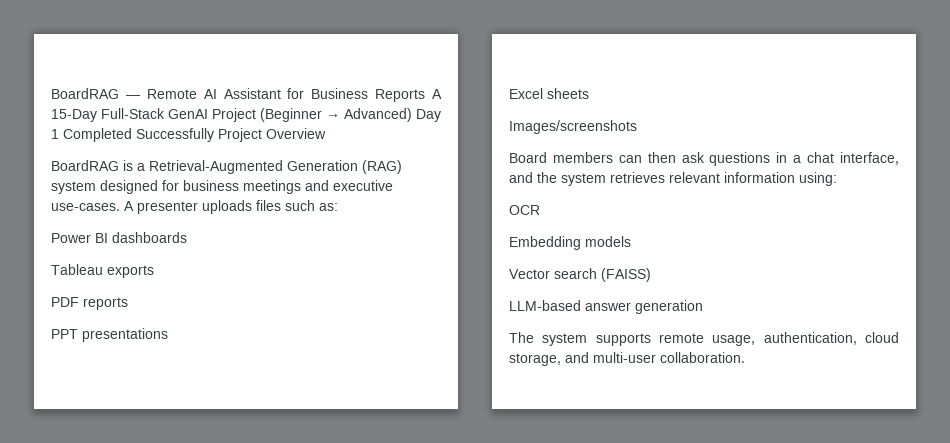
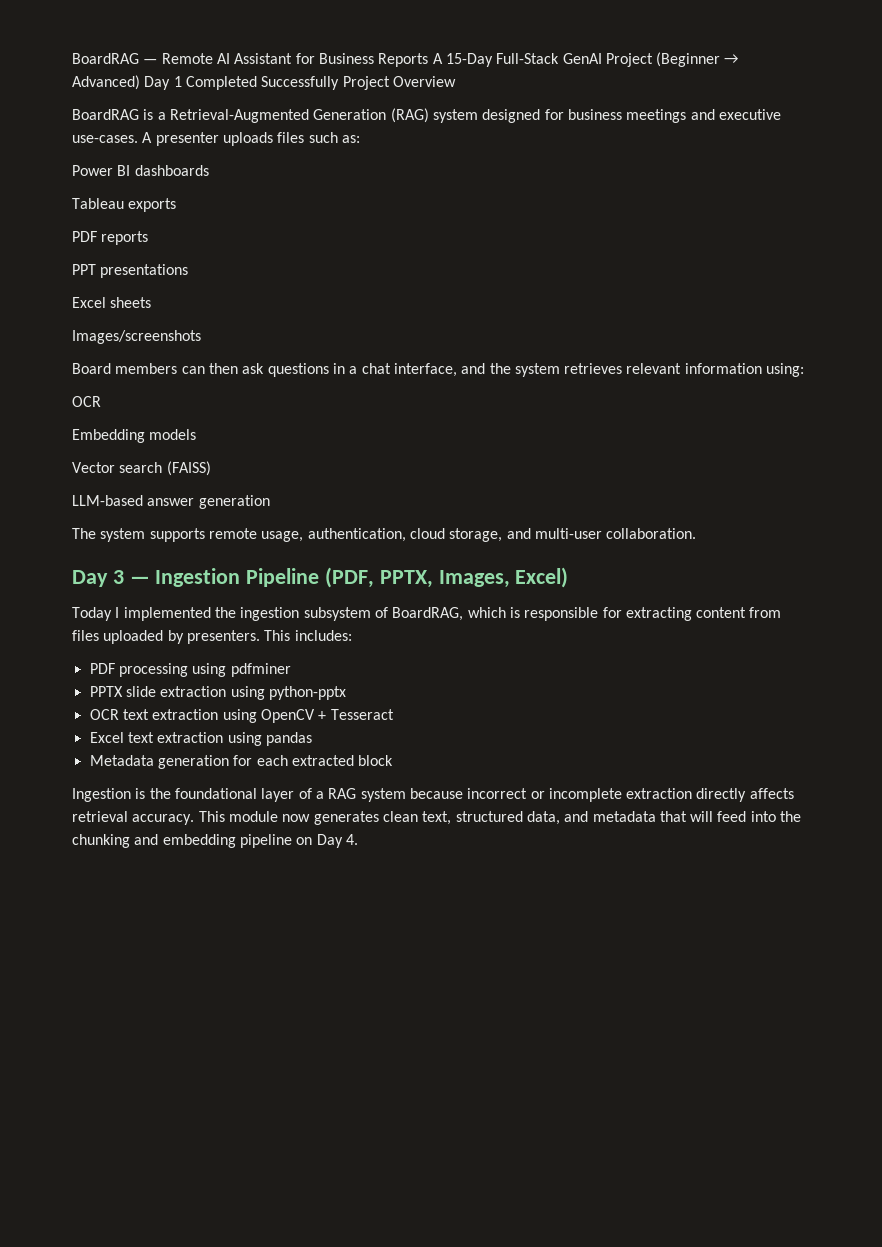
(745, 357) none -> [72,567,569,588] [72,607,782,621] [72,630,352,644] [89,663,291,677] [89,686,346,700] [89,709,394,723] [89,732,312,746] [89,755,394,769] [72,788,794,802] [72,811,802,825] [72,834,358,848] // Day 3 — Ingestion Pipeline (PDF, PPTX, Images, Excel) // Today I implemented the ingestion subsystem of BoardRAG, which is responsible for extracting content from files uploaded by presenters. This includes: // PDF processing using pdfminer // PPTX slide extraction using python-pptx // OCR text extraction using OpenCV + Tesseract // Excel text extraction using pandas // Metadata generation for each extracted block // Ingestion is the foundational layer of a RAG system because incorrect or incomplete extraction directly affects retrieval accuracy. This module now generates clean text, structured data, and metadata that will feed into the chunking and embedding pipeline on Day 4.

